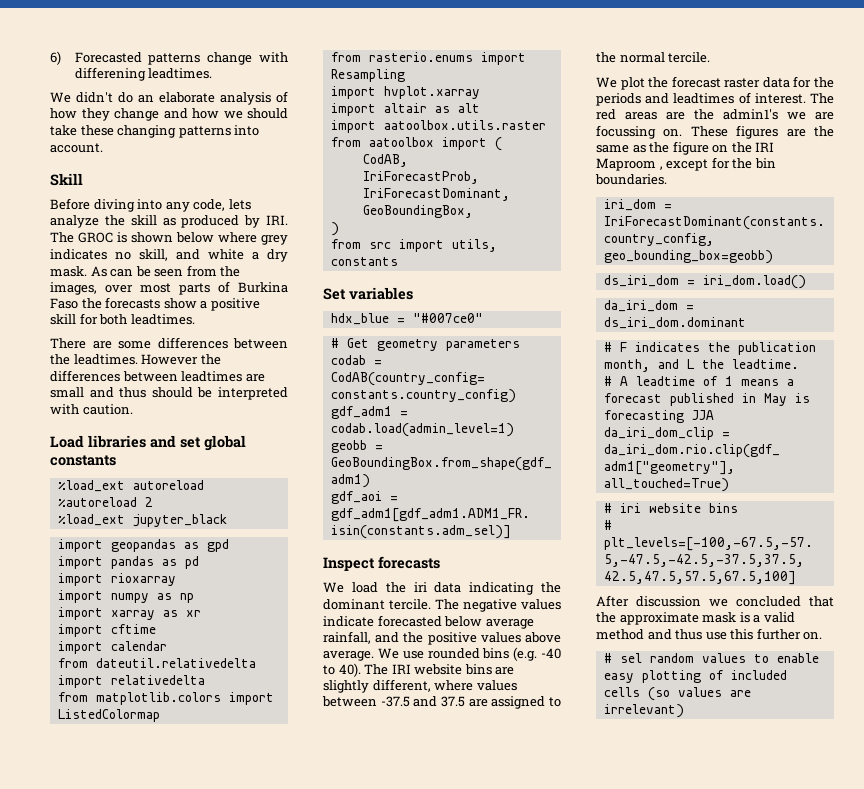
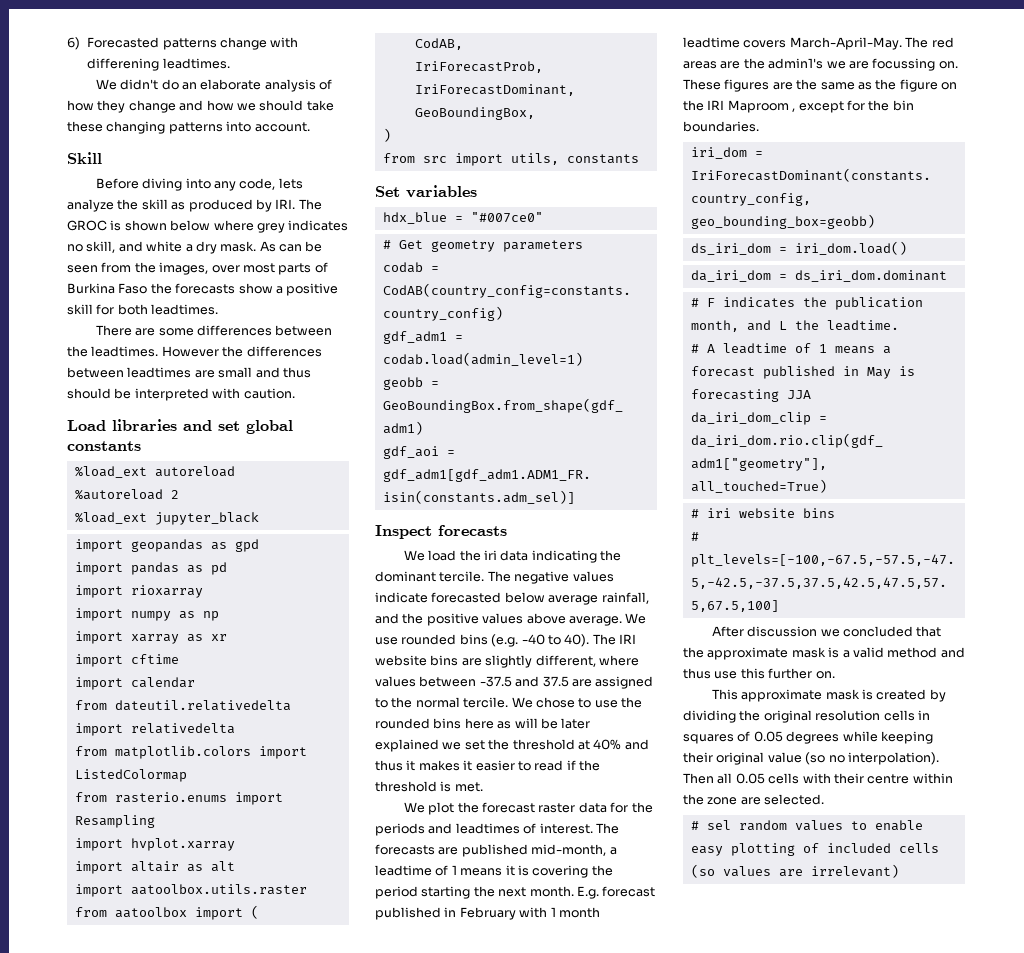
(711, 57) none -> [511,697,642,708] [375,718,591,729] [375,739,649,752] [375,760,600,771] [375,781,483,792] We chose to use the rounded bins here as will be later explained we set the threshold at 40% and thus it makes it easier to read if the threshold is met.
(834, 98) none -> [375,844,617,857] [375,865,613,878] [375,886,656,899] [375,907,600,920] [683,37,929,50] forecasts are published mid-month, a leadtime of 1 means it is covering the period starting the next month. E.g. forecast published in February with 1 month leadtime covers March-April-May. The
(823, 636) none -> [711,689,946,702] [683,710,930,723] [683,731,933,744] [683,752,939,765] [683,773,953,784] [683,794,825,805] // This approximate mask is created by dividing the original resolution cells in squares of 0.05 degrees while keeping their original value (so no interpolation). Then all 0.05 cells with their centre within the zone are selected.

